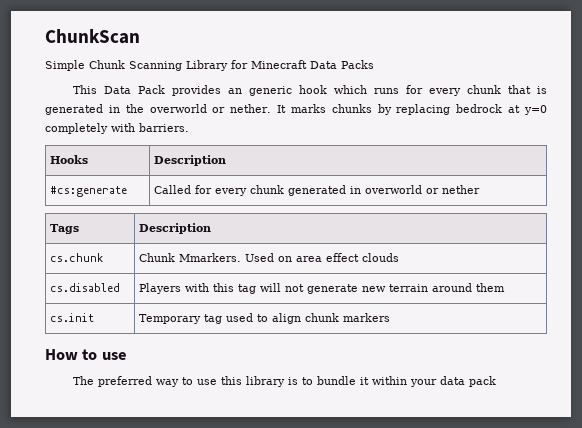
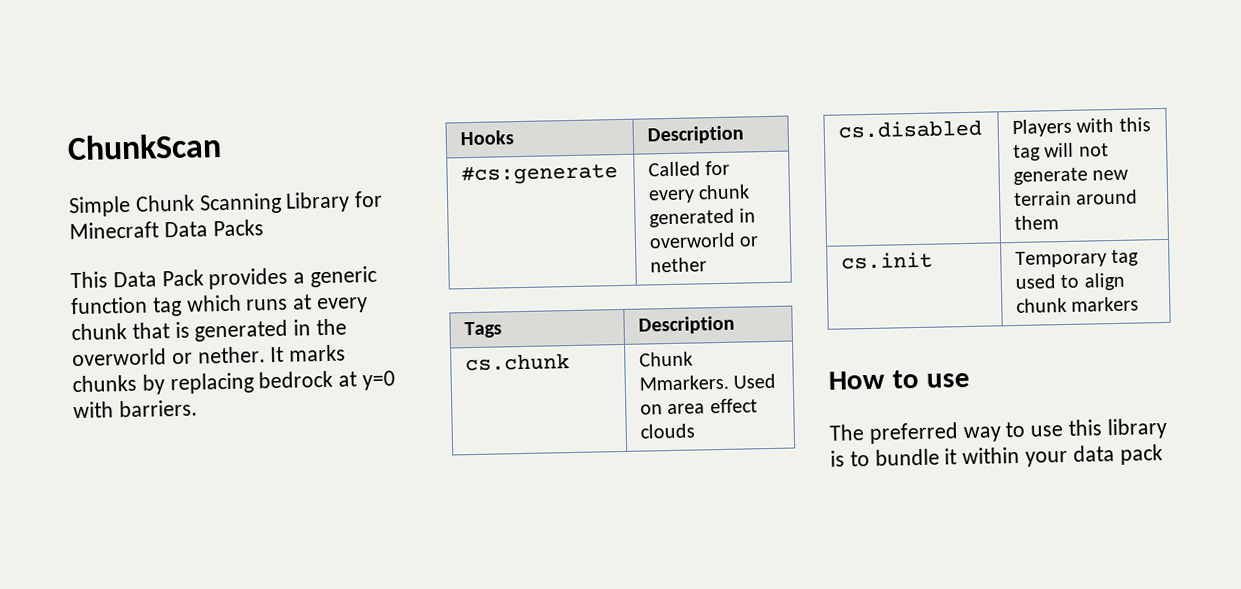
[228,85,328,96] an generic hook -> [293,265,378,288] [70,296,182,317] a generic function tag
[406,85,424,94] for -> [292,294,313,310] at
[45,123,108,134] completely -> (396, 380) none

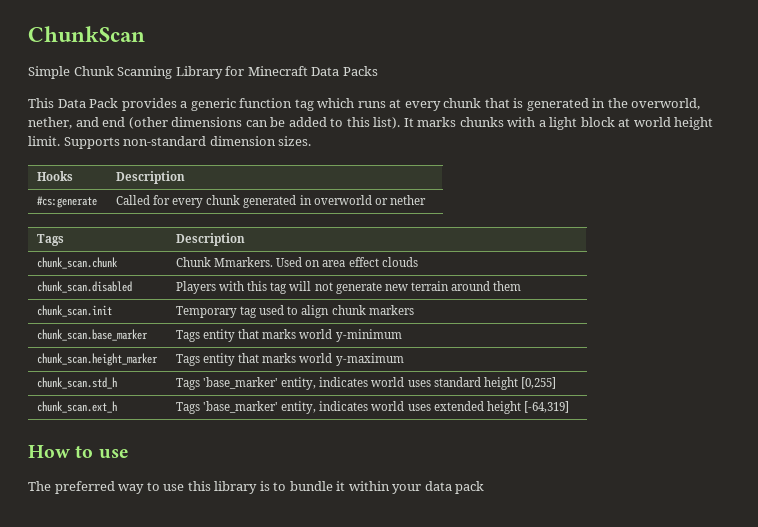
[72,344,347,367] [72,370,396,395] [73,399,198,419] overworld or nether. It marks chunks by replacing bedrock at y=0 with barriers. -> [631,98,701,110] [28,117,714,130] [28,136,312,149] overworld, nether, and end (other dimensions can be added to this list). It marks chunks with a light block at world height limit. Supports non-standard dimension sizes.
[465,353,571,372] cs.chunk -> [37,257,119,269] chunk_scan.chunk
[838,119,983,139] cs.disabled -> [37,281,133,293] chunk_scan.disabled
[841,251,934,270] cs.init -> [37,305,113,317] chunk_scan.init
(1140, 304) none -> [37,329,149,341] [176,329,402,342] [37,353,159,366] [176,353,404,366] [37,377,118,389] [176,377,556,390] [37,401,118,413] [176,401,569,414] // chunk_scan.base_marker | Tags entity that marks world y-minimum // chunk_scan.height_marker | Tags entity that marks world y-maximum // chunk_scan.std_h | Tags 'base_marker' entity, indicates world uses standard height [0,255] // chunk_scan.ext_h | Tags 'base_marker' entity, indicates world uses extended height [-64,319]

